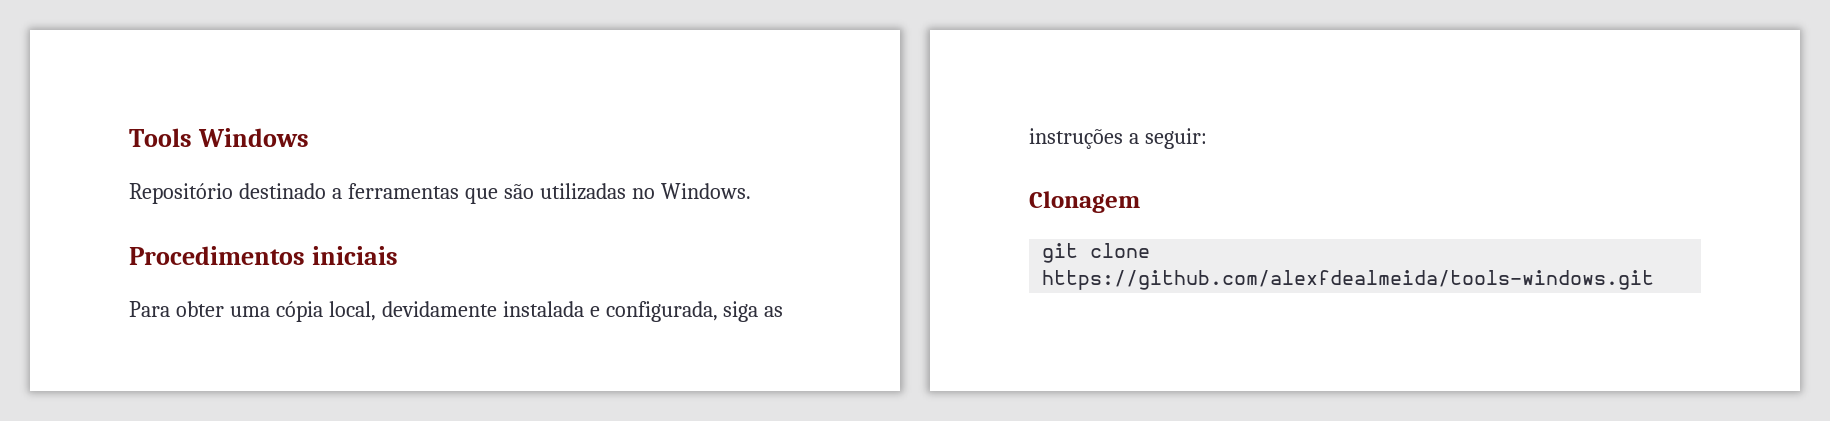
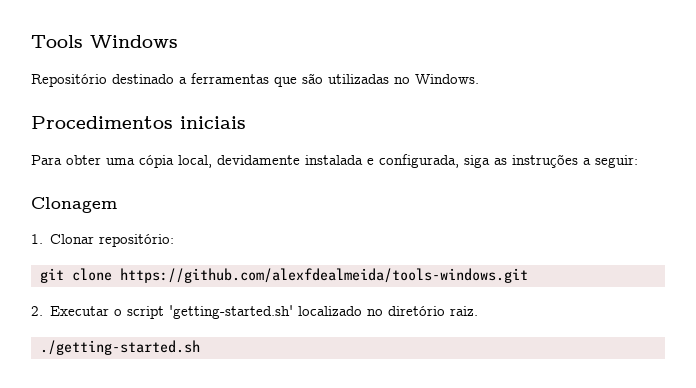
(1140, 202) none -> [31,234,175,247] // 1. Clonar repositório:
(1655, 280) none -> [31,305,479,319] [39,340,200,355] // 2. Executar o script 'getting-started.sh' localizado no diretório raiz. // ./getting-started.sh

